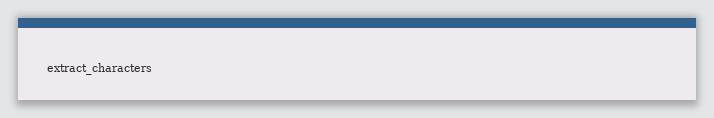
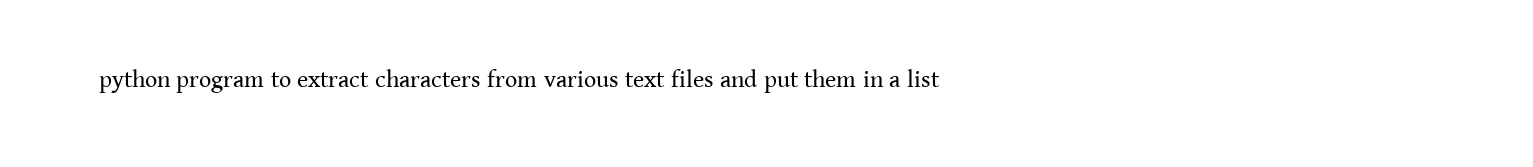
[47,63,152,75] extract_characters -> [99,69,940,93] python program to extract characters from various text files and put them in a list

